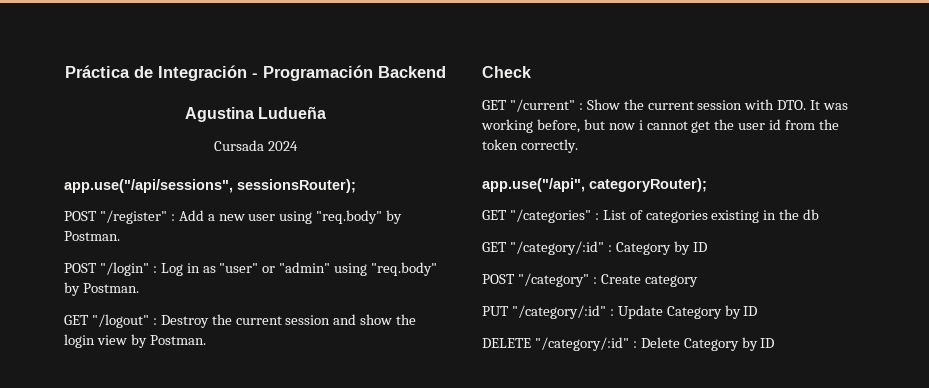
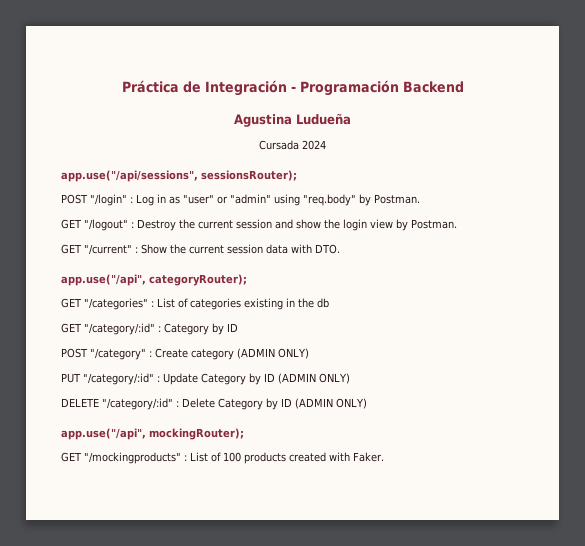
[64,210,403,224] [64,231,120,241] // POST "/register" : Add a new user using "req.body" by Postman. -> (297, 175) none
[482,66,531,78] // Check -> (457, 224) none
(743, 105) none -> [266,244,288,254] data
[810,100,849,110] [481,119,840,133] [482,139,578,153] It was working before, but now i cannot get the user id from the token correctly. -> (340, 249) none
(698, 281) none -> [237,348,309,359] (ADMIN ONLY)
(758, 311) none -> [278,373,350,384] (ADMIN ONLY)
(775, 343) none -> [295,398,367,409] [61,428,244,440] [61,452,384,464] (ADMIN ONLY) // app.use("/api", mockingRouter); // GET "/mockingproducts" : List of 100 products created with Faker.

